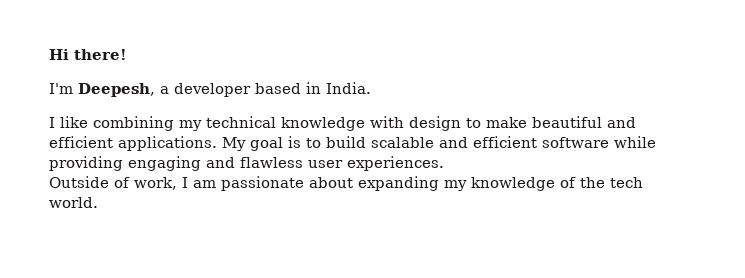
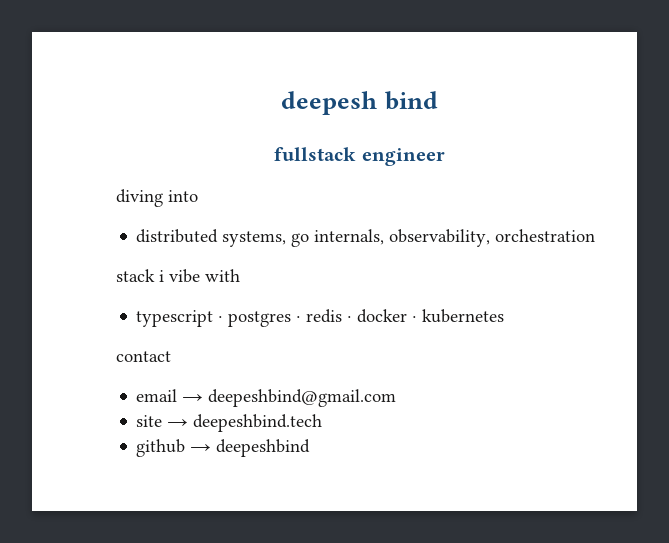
[49,49,127,60] [49,82,371,97] [49,116,636,131] [49,136,656,151] [49,156,444,171] [49,176,643,191] [49,197,98,208] Hi there! // I'm Deepesh, a developer based in India. // I like combining my technical knowledge with design to make beautiful and efficient applications. My goal is to build scalable and efficient software while providing engaging and flawless user experiences. // Outside of work, I am passionate about expanding my knowledge of the tech world. -> [281,91,438,115] [274,147,445,166] [116,189,198,207] [136,229,596,247] [116,269,240,283] [136,309,505,327] [116,351,171,362] [136,389,397,407] [136,414,323,432] [136,439,311,457] deepesh bind // fullstack engineer // diving into // distributed systems, go internals, observability, orchestration // stack i vibe with // typescript · postgres · redis · docker · kubernetes // contact // email → deepeshbind@gmail.com // site → deepeshbind.tech // github → deepeshbind

